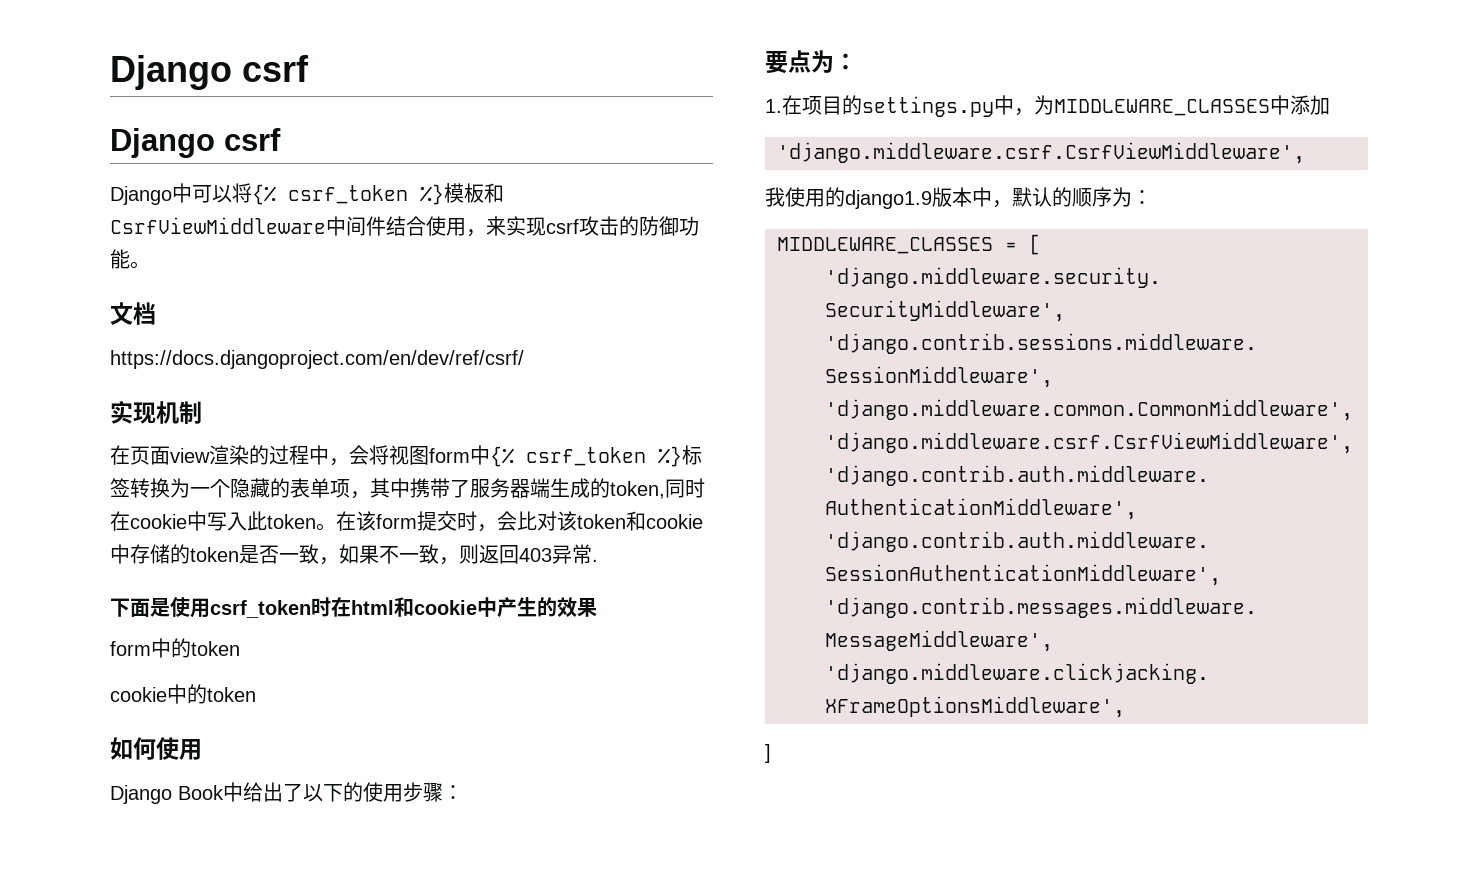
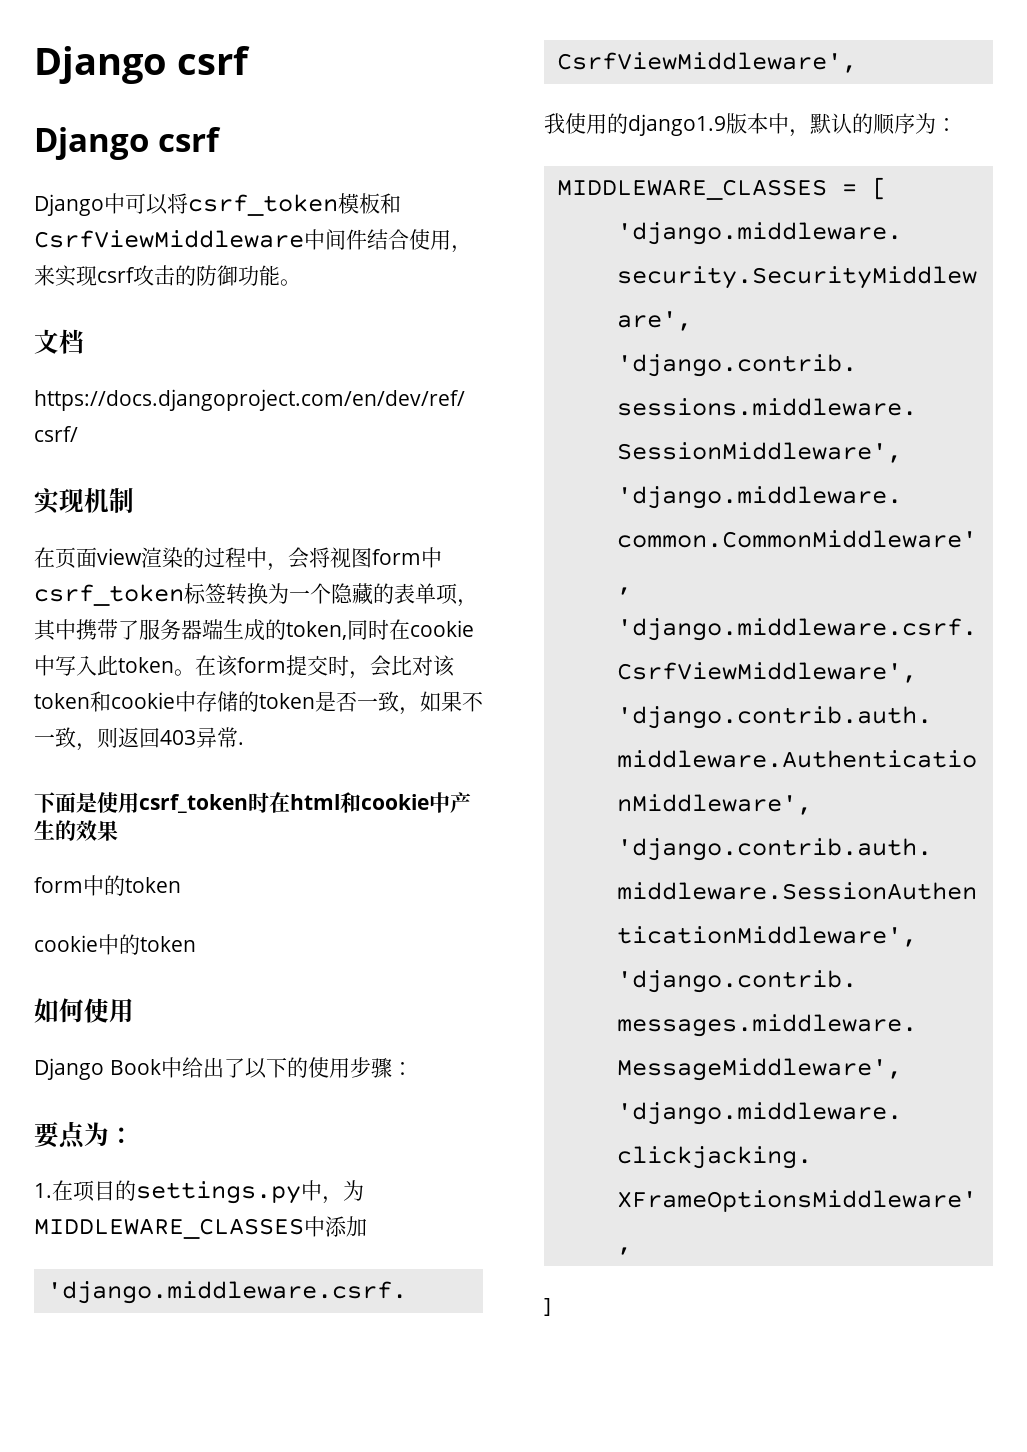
[252,184,444,205] {% csrf_token %} -> [188,194,338,216] csrf_token
[490,446,682,467] {% csrf_token %} -> [34,584,184,606] csrf_token

